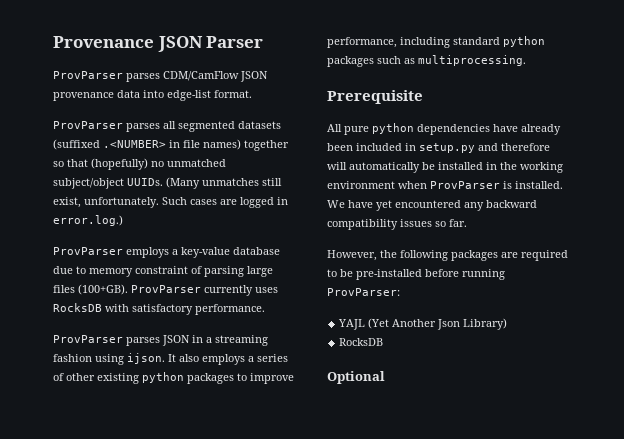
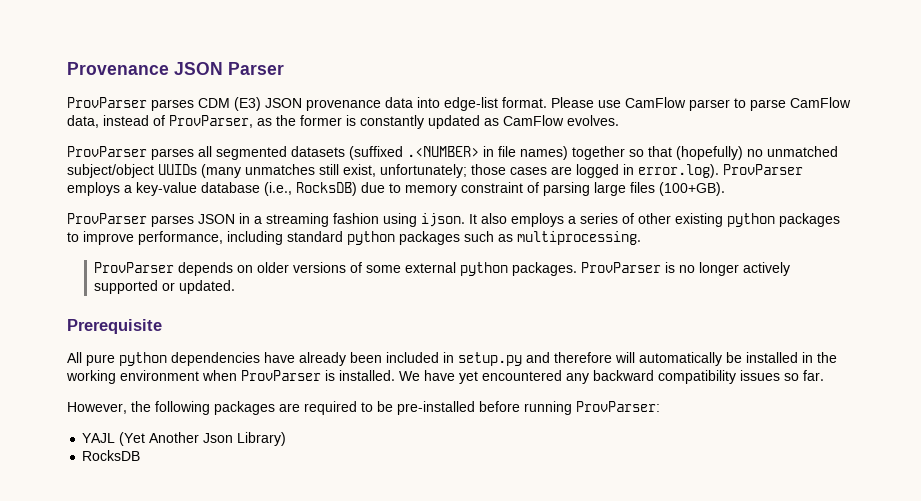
[163,71,239,81] CDM/CamFlow -> [198,97,261,111] CDM (E3)
(252, 94) none -> [551,97,851,111] [67,115,619,129] Please use CamFlow parser to parse CamFlow data, instead of ProvParser, as the former is constantly updated as CamFlow evolves.
[127,177,200,189] UUIDs. (Many -> [158,164,241,178] UUIDs (many
[84,197,187,208] unfortunately. Such -> [380,164,506,178] unfortunately; those
[53,215,123,226] error.log.) // -> [638,164,719,178] error.log).
(280, 251) none -> [264,182,357,196] (i.e., RocksDB)
[131,285,278,296] [53,303,265,315] ProvParser currently uses RocksDB with satisfactory performance. -> (725, 189) none
(526, 60) none -> [94,262,791,276] [94,280,236,294] // ProvParser depends on older versions of some external python packages. ProvParser is no longer actively supported or updated.
[327,371,385,384] // Optional -> (141, 455) none

